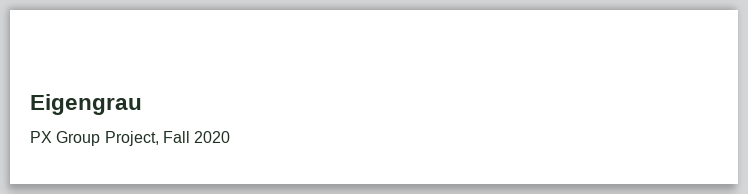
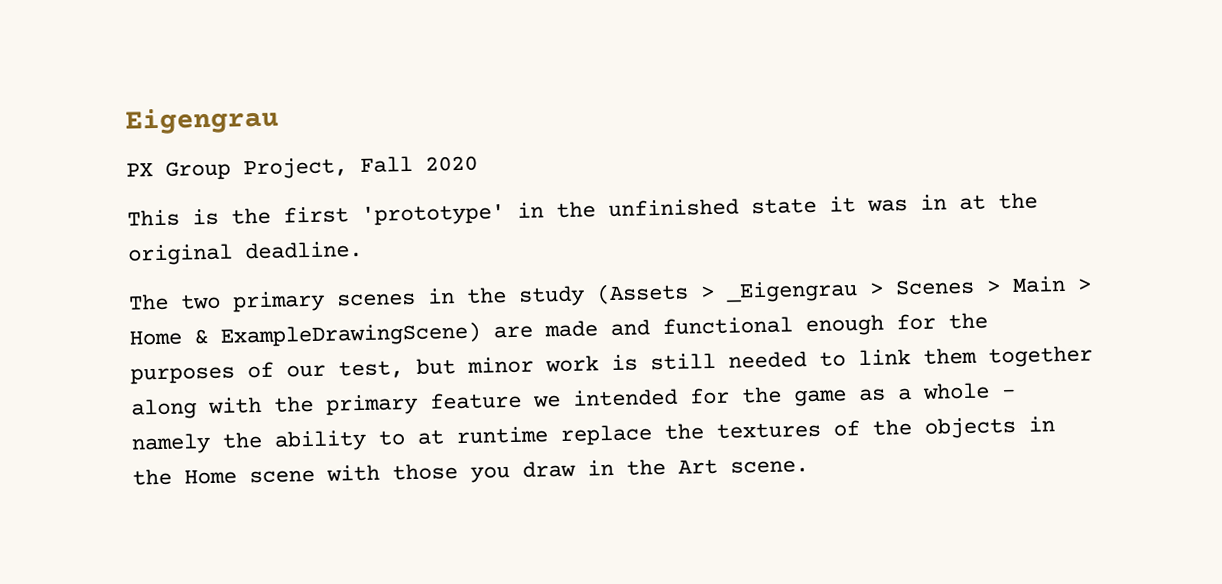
(231, 137) none -> [127,192,1038,227] [127,240,363,266] [128,275,1092,313] [129,312,988,348] [130,345,1093,385] [131,382,1016,420] [131,416,1055,455] [132,458,809,486] // This is the first 'prototype' in the unfinished state it was in at the original deadline. // The two primary scenes in the study (Assets > _Eigengrau > Scenes > Main > Home & ExampleDrawingScene) are made and functional enough for the purposes of our test, but minor work is still needed to link them together along with the primary feature we intended for the game as a whole - namely the ability to at runtime replace the textures of the objects in the Home scene with those you draw in the Art scene.

